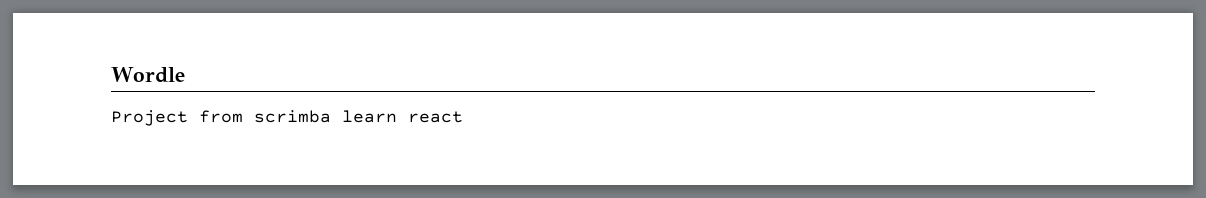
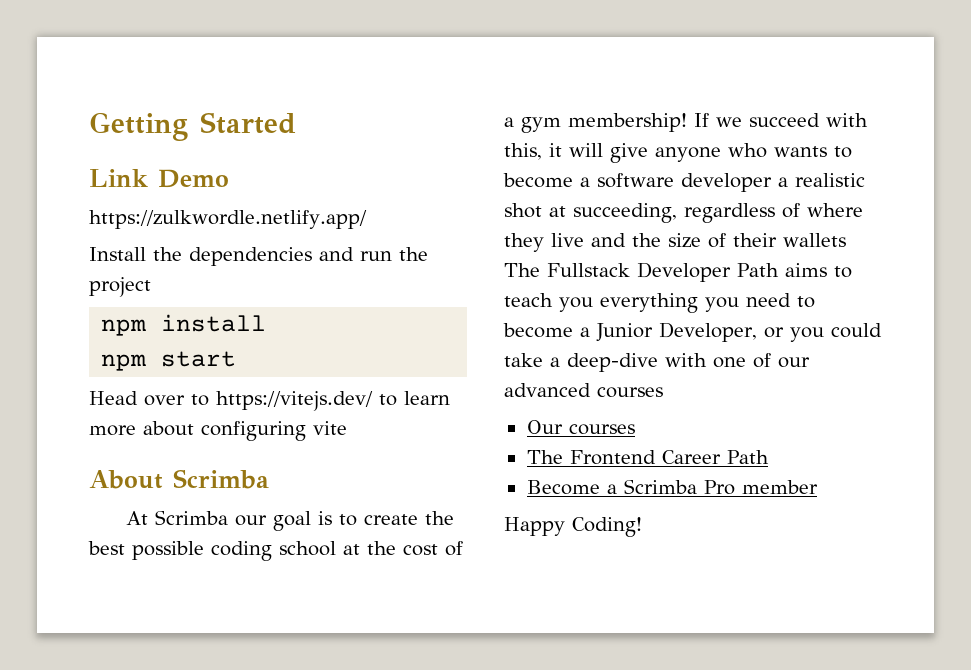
[111,67,185,83] [111,110,463,126] Wordle // Project from scrimba learn react -> [89,112,296,141] [89,169,229,188] [89,210,367,229] [89,247,428,266] [89,277,151,297] [101,314,267,336] [101,351,237,371] [89,391,450,411] [89,421,347,441] [89,469,269,489] [126,510,455,531] [88,541,463,561] [504,113,868,133] [504,143,852,163] [503,173,865,192] [504,203,863,223] [504,233,846,252] [504,262,852,282] [504,293,815,313] [503,322,882,342] [504,353,810,372] [504,383,663,398] [526,420,635,435] [526,450,769,465] [526,479,818,495] [504,517,642,537] Getting Started // Link Demo // https://zulkwordle.netlify.app/ // Install the dependencies and run the project // npm install // npm start // Head over to https://vitejs.dev/ to learn more about configuring vite // About Scrimba // At Scrimba our goal is to create the best possible coding school at the cost of a gym membership! If we succeed with this, it will give anyone who wants to become a software developer a realistic shot at succeeding, regardless of where they live and the size of their wallets The Fullstack Developer Path aims to teach you everything you need to become a Junior Developer, or you could take a deep-dive with one of our advanced courses // Our courses // The Frontend Career Path // Become a Scrimba Pro member // Happy Coding!

